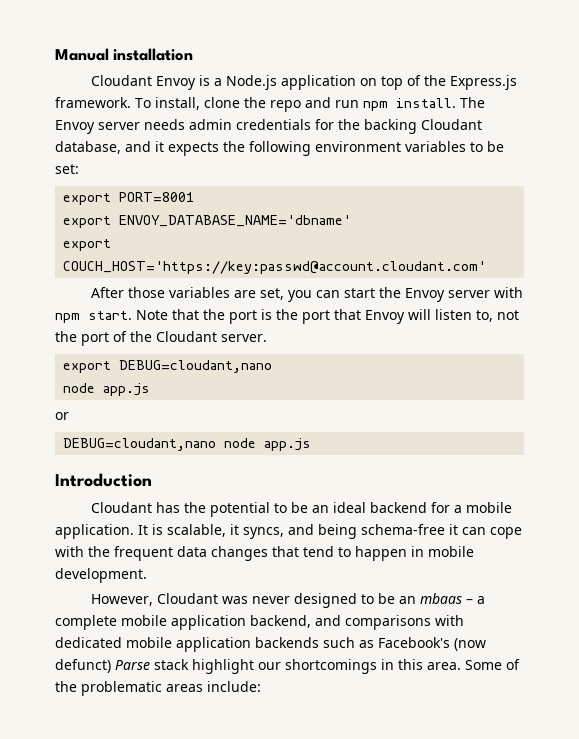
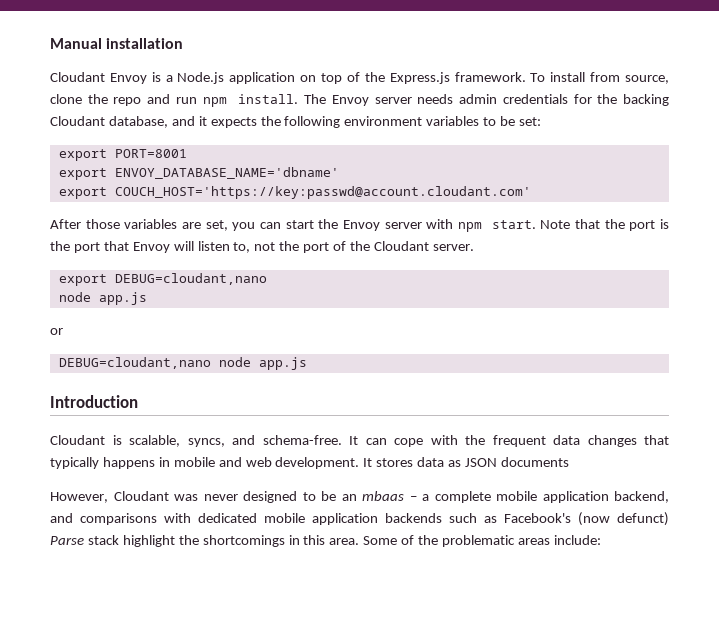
[155,97,200,110] install, -> [550,72,669,84] install from source,
[155,502,512,517] [55,524,148,539] has the potential to be an ideal backend for a mobile application. It -> (105, 440) none
[230,524,239,535] it -> (180, 441) none
[318,524,458,539] being schema-free it -> [262,435,358,445] schema-free. It
[303,546,474,561] [55,568,147,583] tend to happen in mobile development. -> [50,457,569,469] typically happens in mobile and web development. It stores data as JSON documents
[258,662,281,670] our -> [178,535,199,545] the

